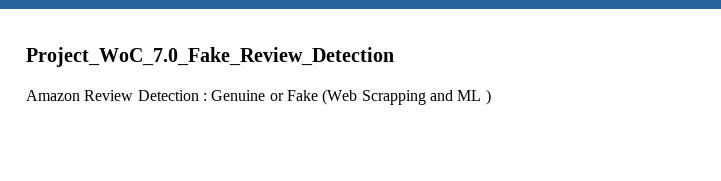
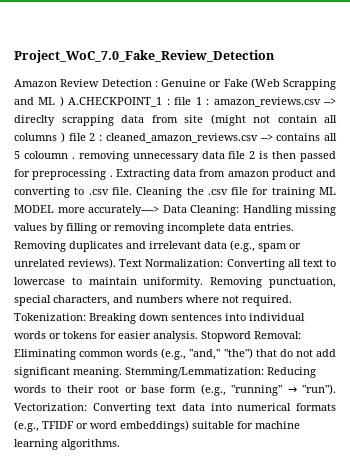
(491, 97) none -> [68,97,337,107] [14,114,337,126] [14,132,337,143] [14,151,336,162] [14,169,336,180] [14,187,337,198] [14,205,336,216] [14,223,294,234] [14,240,301,252] [14,258,337,270] [14,277,336,288] [14,295,292,306] [14,313,305,324] [14,331,301,342] [14,348,336,360] [14,367,316,378] [14,384,336,396] [14,403,336,414] [14,420,300,432] [14,439,120,450] A.CHECKPOINT_1 : file 1 : amazon_reviews.csv --> direclty scrapping data from site (might not contain all columns ) file 2 : cleaned_amazon_reviews.csv --> contains all 5 coloumn . removing unnecessary data file 2 is then passed for preprocessing . Extracting data from amazon product and converting to .csv file. Cleaning the .csv file for training ML MODEL more accurately----> Data Cleaning: Handling missing values by filling or removing incomplete data entries. Removing duplicates and irrelevant data (e.g., spam or unrelated reviews). Text Normalization: Converting all text to lowercase to maintain uniformity. Removing punctuation, special characters, and numbers where not required. Tokenization: Breaking down sentences into individual words or tokens for easier analysis. Stopword Removal: Eliminating common words (e.g., "and," "the") that do not add significant meaning. Stemming/Lemmatization: Reducing words to their root or base form (e.g., "running" → "run"). Vectorization: Converting text data into numerical formats (e.g., TFIDF or word embeddings) suitable for machine learning algorithms.

